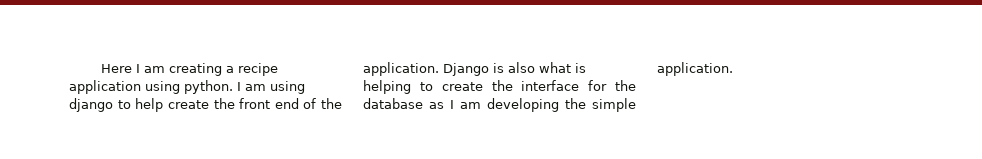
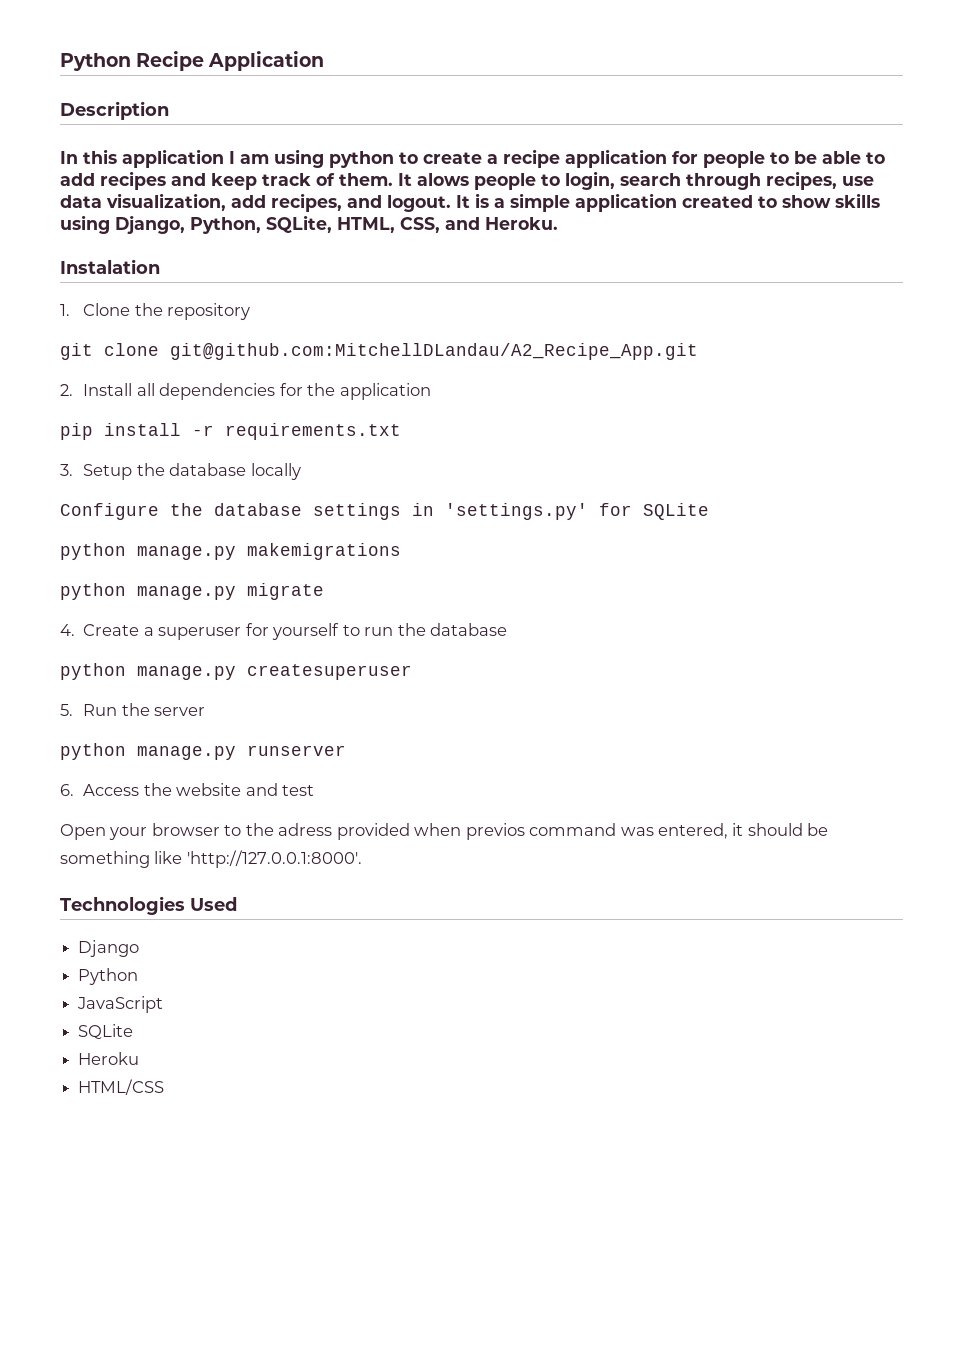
[101,63,279,76] [69,80,305,94] [69,98,342,112] [363,62,586,76] [363,80,636,94] [363,98,636,112] [657,62,733,76] Here I am creating a recipe application using python. I am using django to help create the front end of the application. Django is also what is helping to create the interface for the database as I am developing the simple application. -> [60,51,325,71] [60,101,169,120] [60,149,885,168] [60,171,874,190] [60,193,880,212] [60,215,558,234] [60,259,160,274] [60,303,251,320] [60,343,698,360] [60,383,431,400] [60,423,401,440] [60,463,301,480] [60,503,709,520] [60,543,401,560] [60,583,324,600] [60,623,508,640] [60,663,412,680] [60,703,206,716] [60,743,346,760] [60,783,315,796] [60,823,829,840] [60,850,362,868] [60,896,237,915] [78,940,140,957] [78,968,139,985] [77,996,164,1013] [78,1024,134,1039] [78,1052,140,1065] [78,1079,165,1095] Python Recipe Application // Description // In this application I am using python to create a recipe application for people to be able to add recipes and keep track of them. It alows people to login, search through recipes, use data visualization, add recipes, and logout. It is a simple application created to show skills using Django, Python, SQLite, HTML, CSS, and Heroku. // Instalation // 1. Clone the repository // git clone git@github.com:MitchellDLandau/A2_Recipe_App.git // 2. Install all dependencies for the application // pip install -r requirements.txt // 3. Setup the database locally // Configure the database settings in 'settings.py' for SQLite // python manage.py makemigrations // python manage.py migrate // 4. Create a superuser for yourself to run the database // python manage.py createsuperuser // 5. Run the server // python manage.py runserver // 6. Access the website and test // Open your browser to the adress provided when previos command was entered, it should be something like 'http://127.0.0.1:8000'. // Technologies Used // Django // Python // JavaScript // SQLite // Heroku // HTML/CSS

